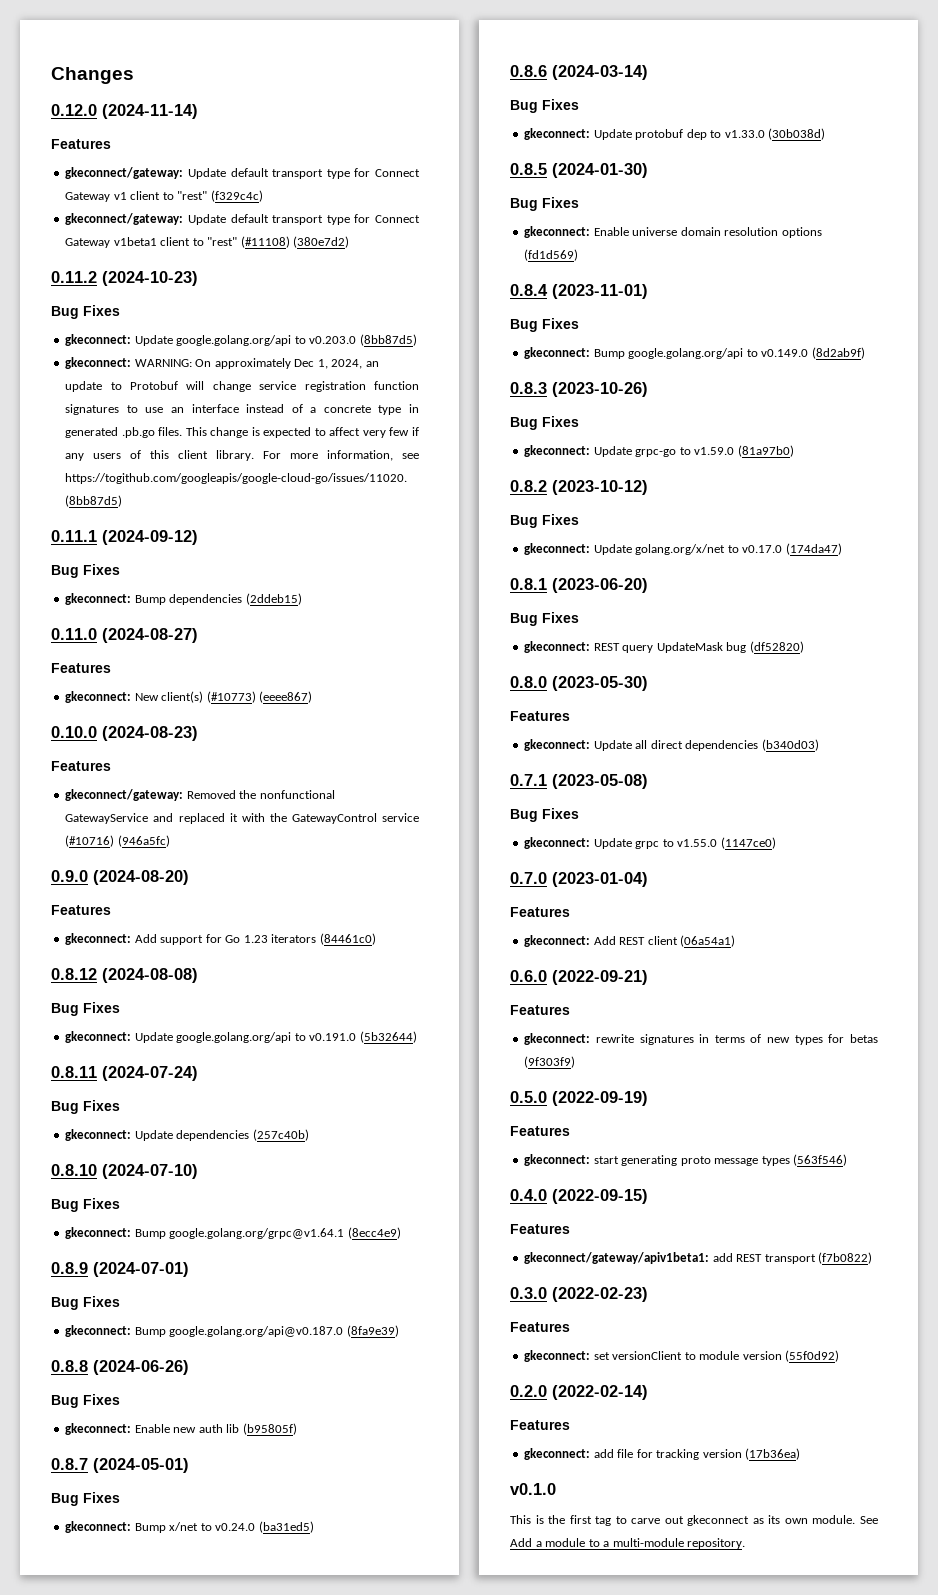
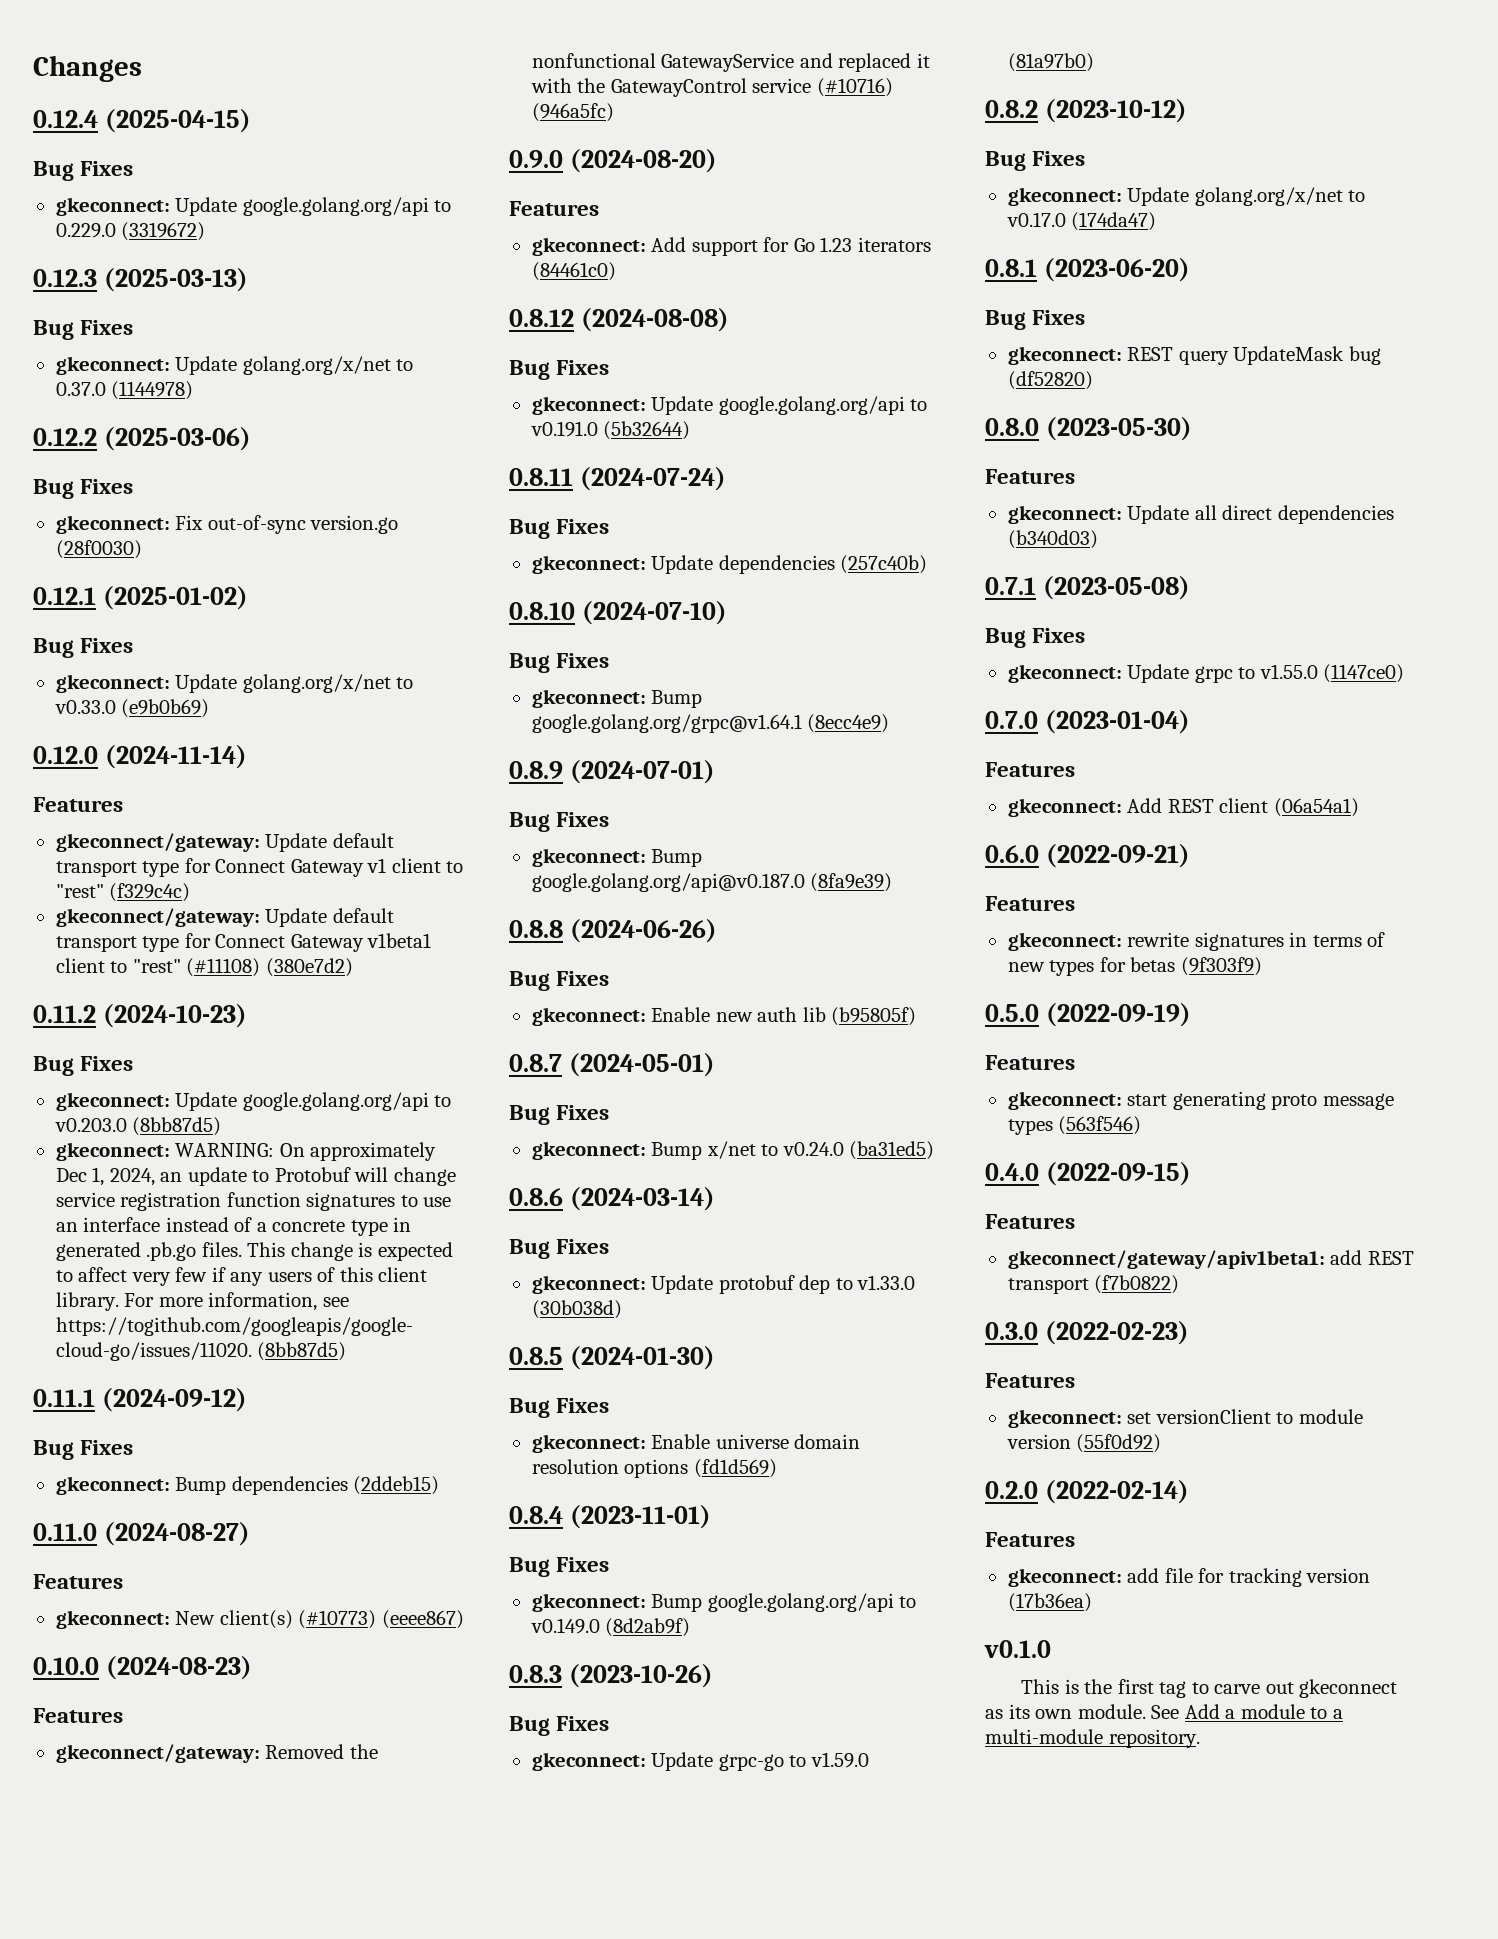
(134, 75) none -> [33,109,251,133] [33,161,134,181] [55,197,452,216] [55,222,206,241] [33,268,248,292] [33,320,134,340] [55,356,414,375] [55,381,194,400] [33,427,251,451] [33,479,134,499] [55,515,399,534] [55,540,142,559] [33,586,248,610] [33,638,134,658] [55,674,414,693] [54,699,210,718] // 0.12.4 (2025-04-15) // Bug Fixes // gkeconnect: Update google.golang.org/api to 0.229.0 (3319672) // 0.12.3 (2025-03-13) // Bug Fixes // gkeconnect: Update golang.org/x/net to 0.37.0 (1144978) // 0.12.2 (2025-03-06) // Bug Fixes // gkeconnect: Fix out-of-sync version.go (28f0030) // 0.12.1 (2025-01-02) // Bug Fixes // gkeconnect: Update golang.org/x/net to v0.33.0 (e9b0b69)

